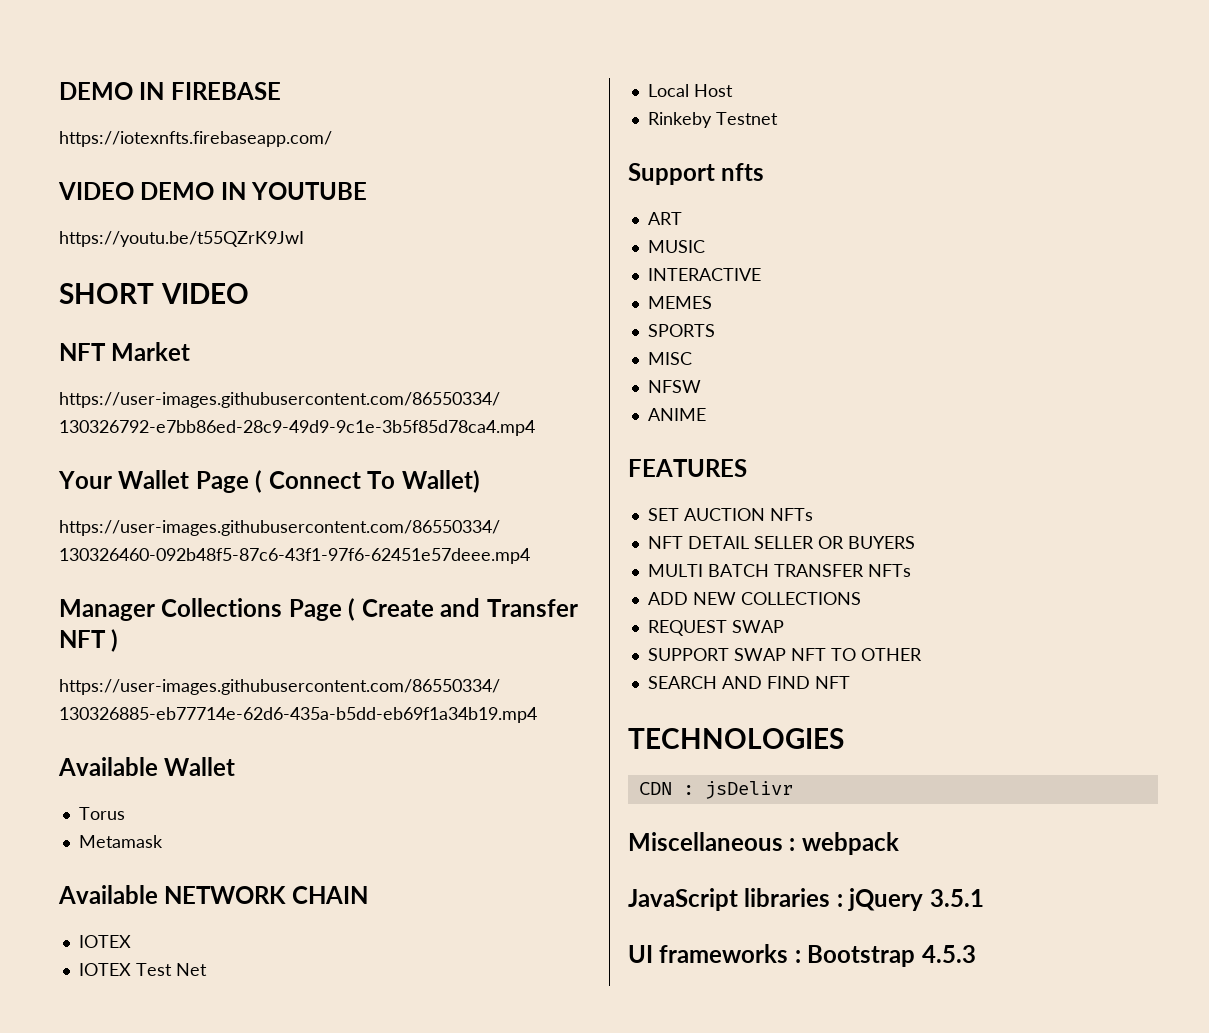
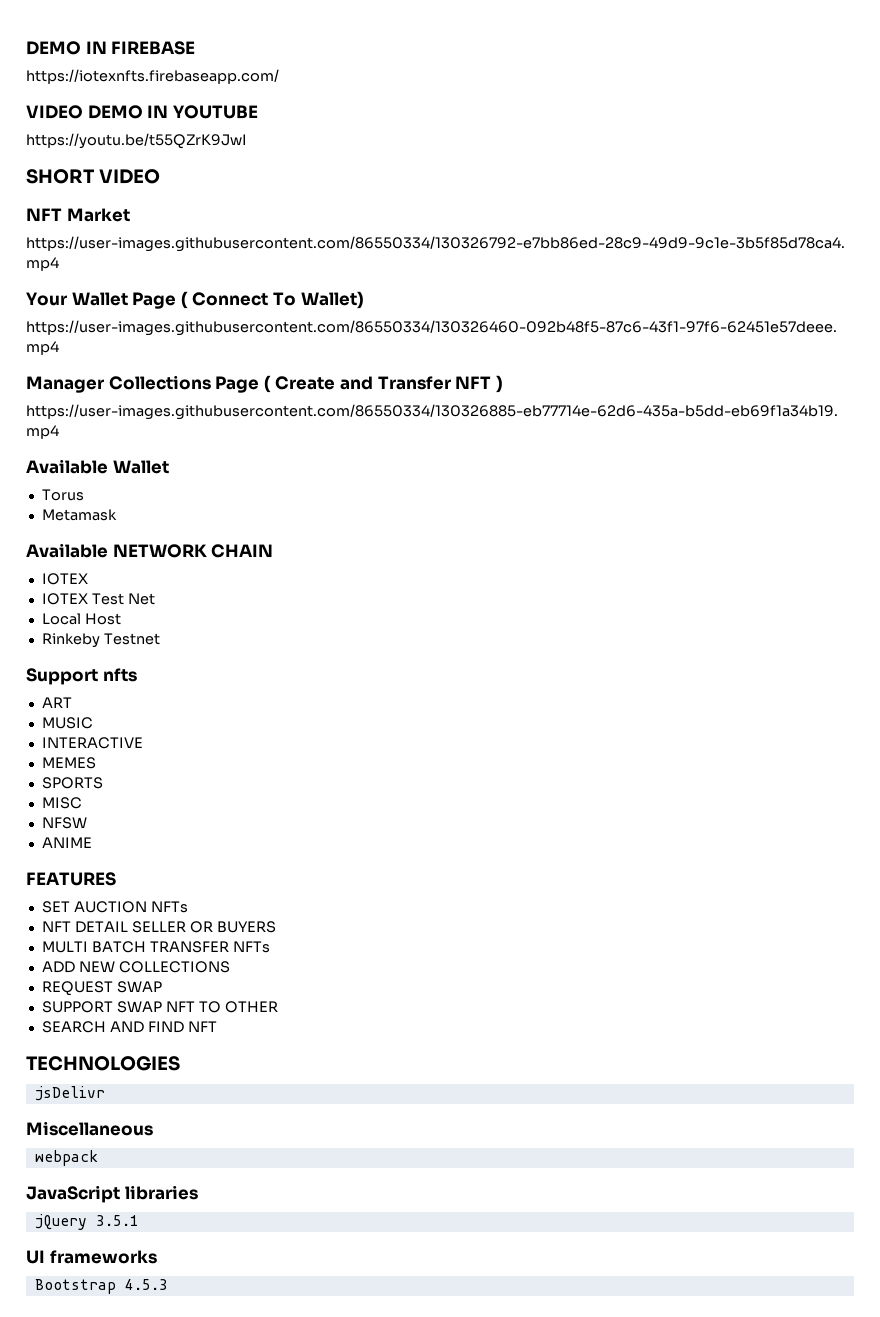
[638,782,694,795] CDN : -> (180, 1063) none
[789,838,796,851] : -> (153, 1128) //
[836,894,843,907] : -> (198, 1192) //
[794,950,801,963] : -> (157, 1257) //

